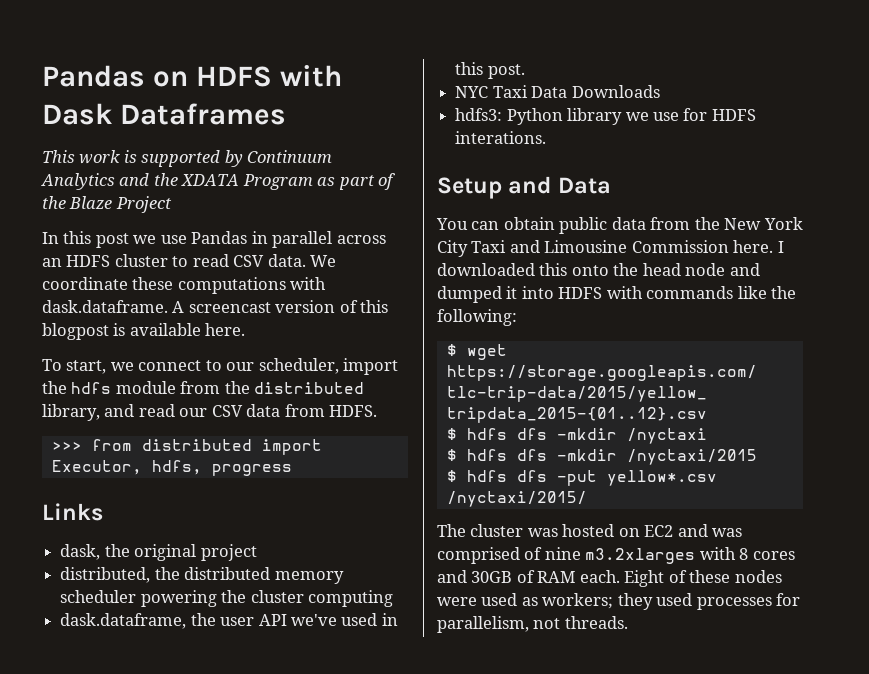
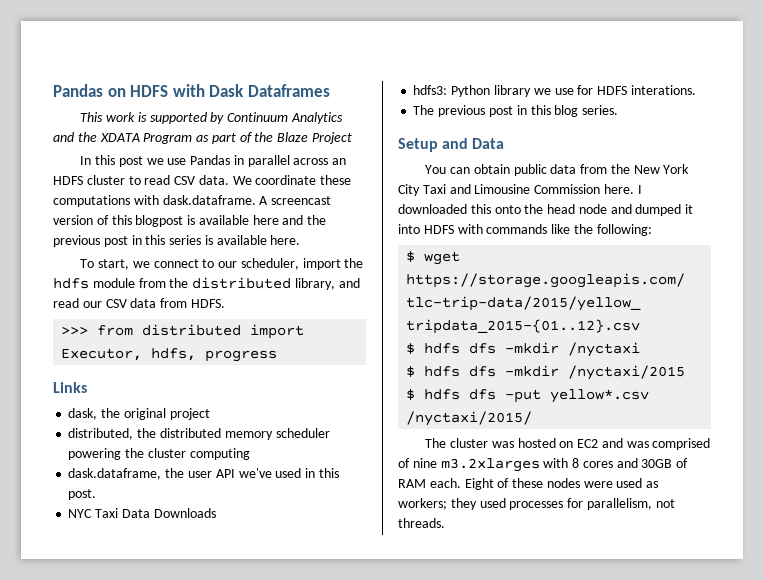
(201, 329) none -> [252,215,327,225] [53,235,267,247] here and the previous post in this series is available
(547, 137) none -> [413,105,619,117] // The previous post in this blog series.

